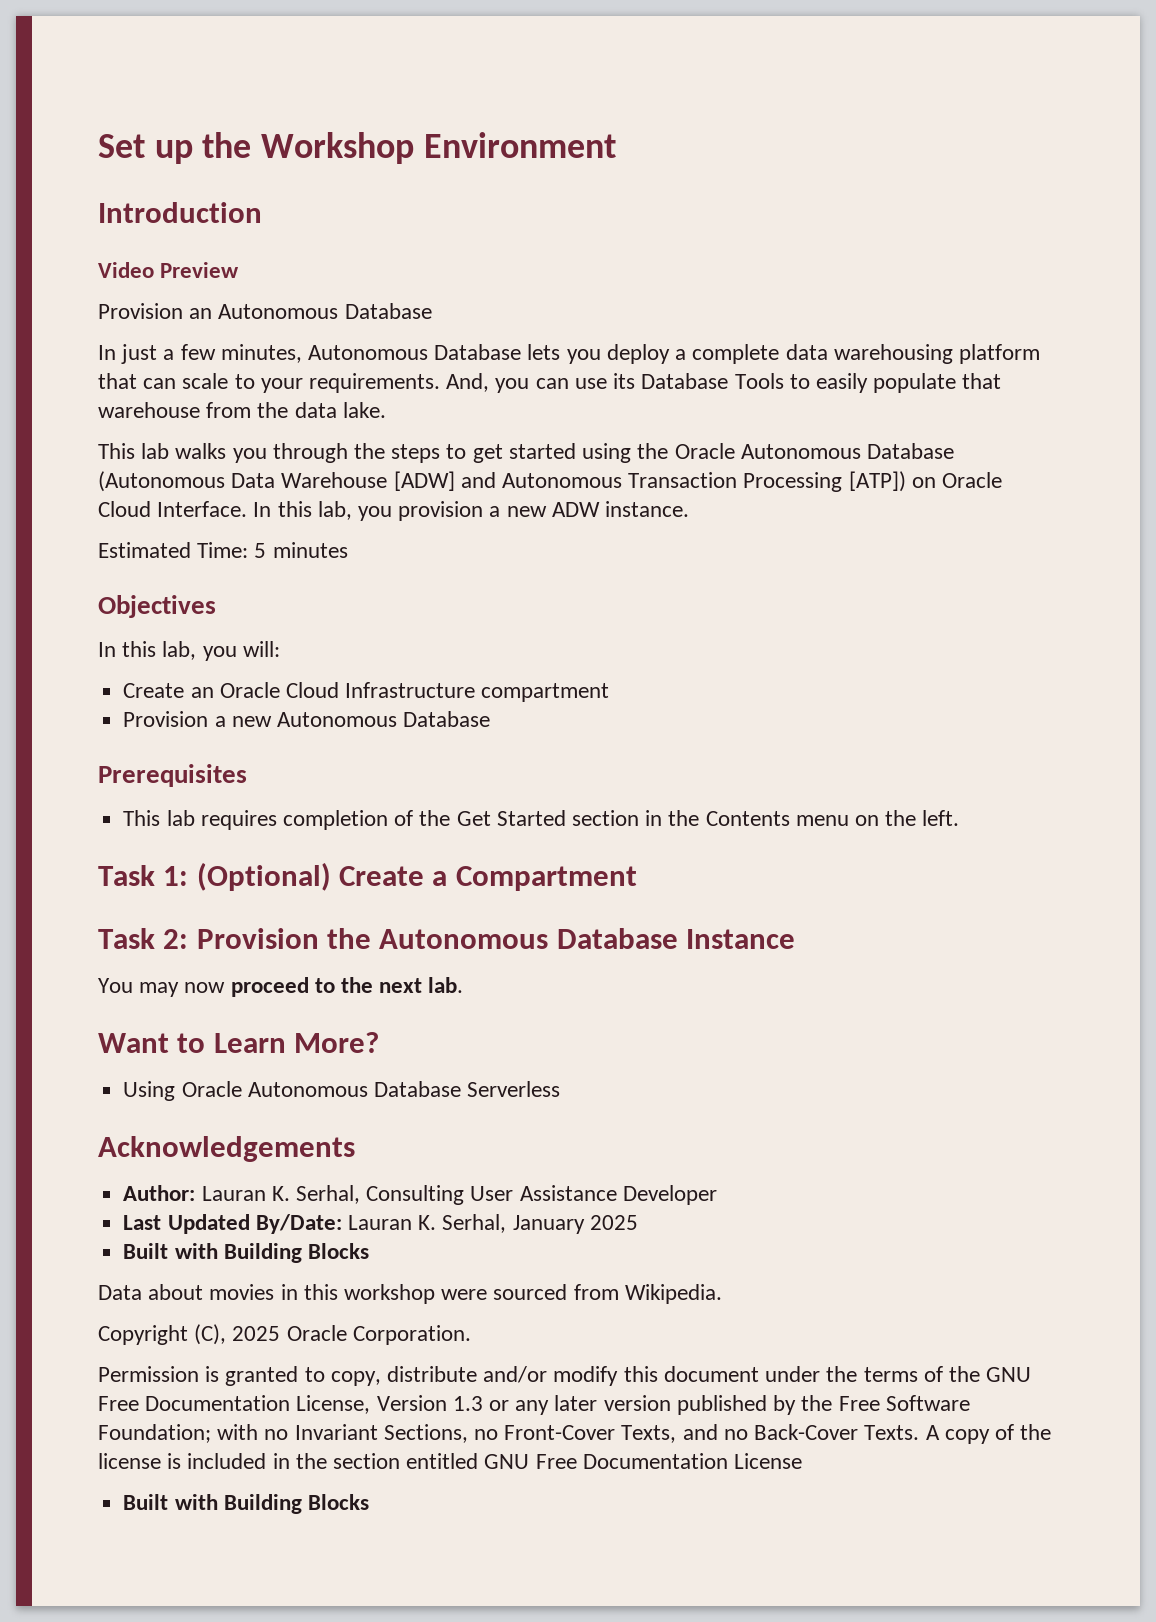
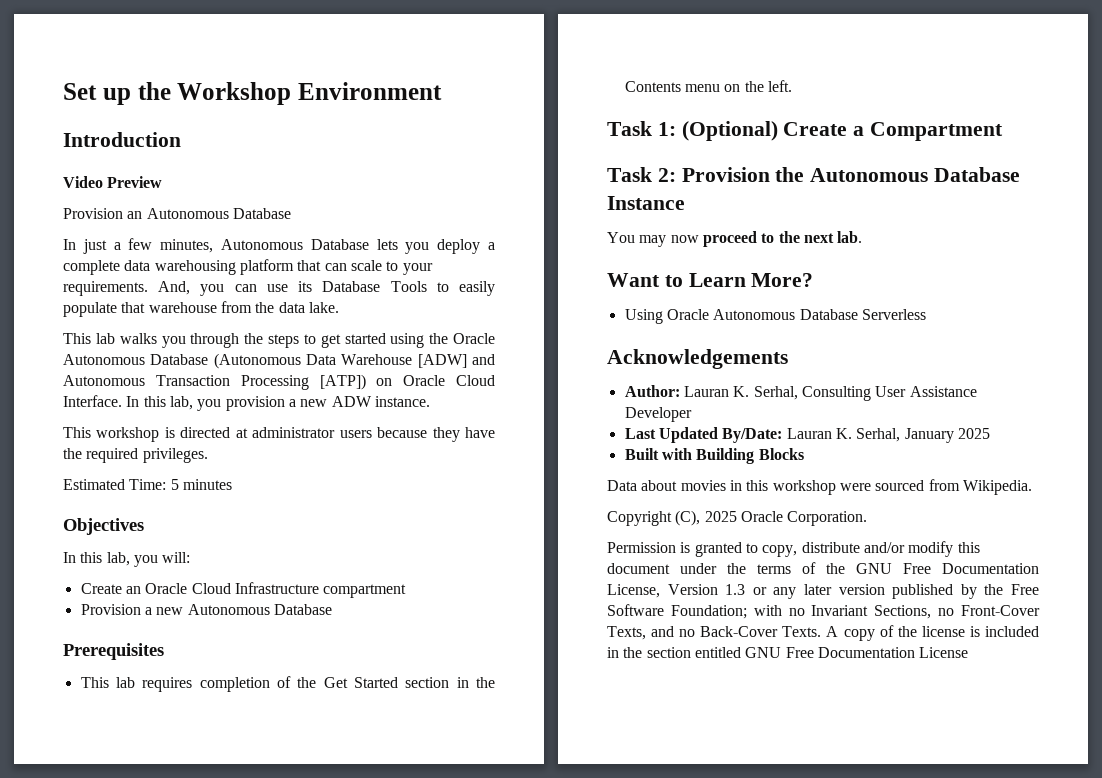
(690, 509) none -> [63,427,496,442] [63,448,208,463] // This workshop is directed at administrator users because they have the required privileges.
[123,1494,369,1514] // Built with Building Blocks -> (969, 652) none

